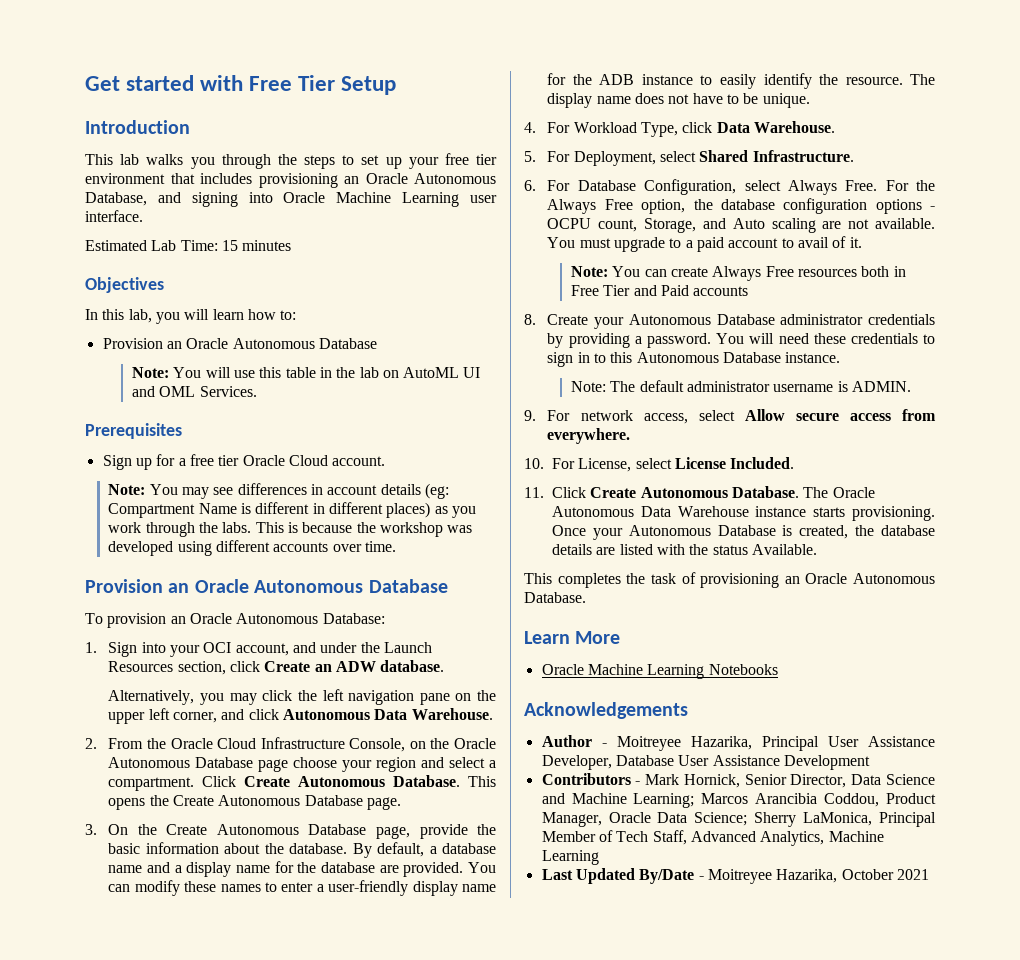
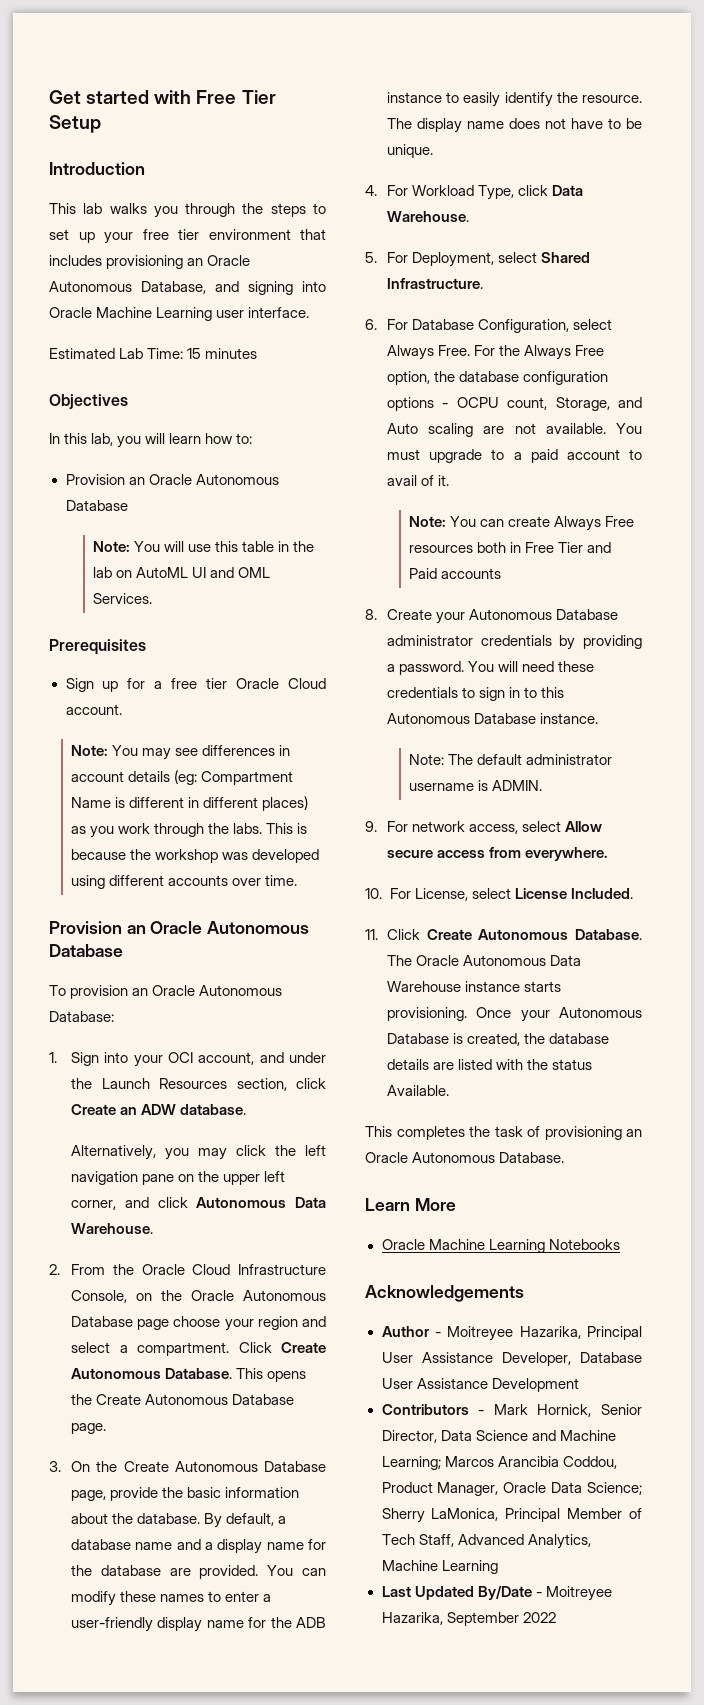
[841,869,929,880] October 2021 -> [446,1612,556,1626] September 2022

